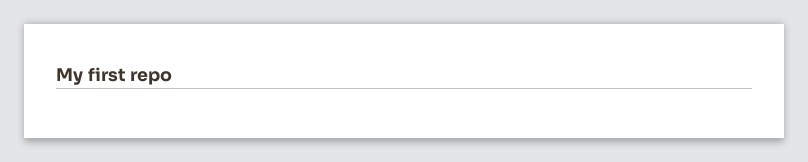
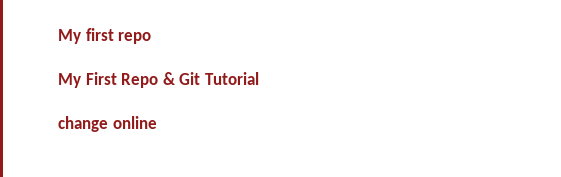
(173, 78) none -> [58,72,259,88] [58,116,157,132] // My First Repo & Git Tutorial // change online

